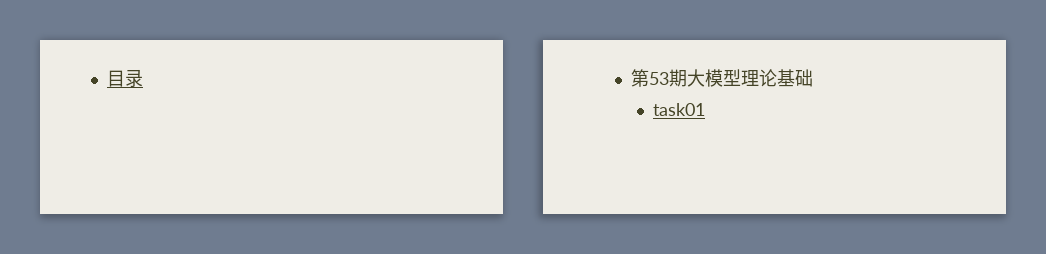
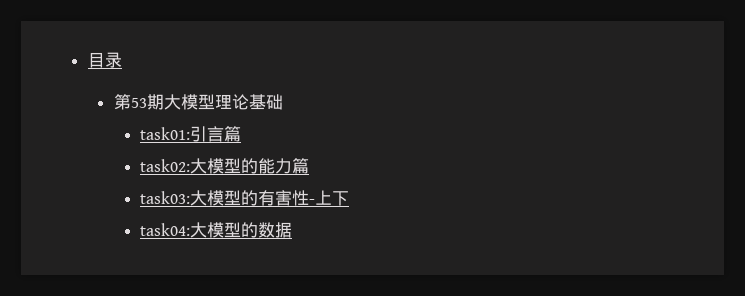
[653,103,706,116] task01 -> [139,126,241,142] [139,158,309,174] [139,190,349,206] [139,222,292,238] task01:引言篇 // task02:大模型的能力篇 // task03:大模型的有害性-上下 // task04:大模型的数据

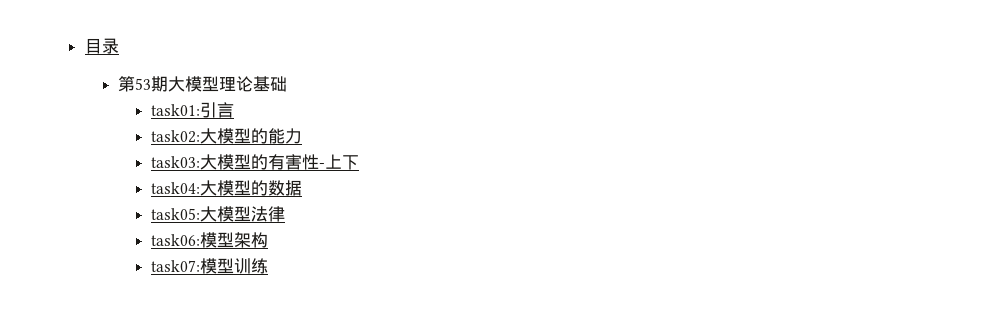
[223,126,241,142] 篇 -> (235, 110) none
[291,158,309,174] 篇 -> (303, 136) none
(292, 230) none -> [151,206,286,222] [151,232,269,248] [151,258,269,274] // task05:大模型法律 // task06:模型架构 // task07:模型训练

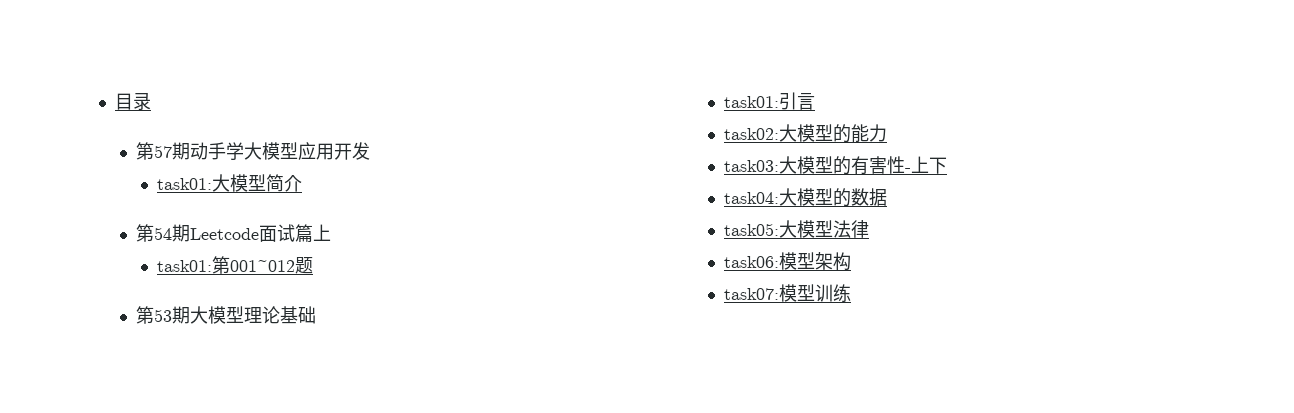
(119, 46) none -> [135,142,370,160] [157,174,303,192] [135,224,331,243] [157,256,314,274] // 第57期动手学大模型应用开发 // task01:大模型简介 // 第54期Leetcode面试篇上 // task01:第001~012题

